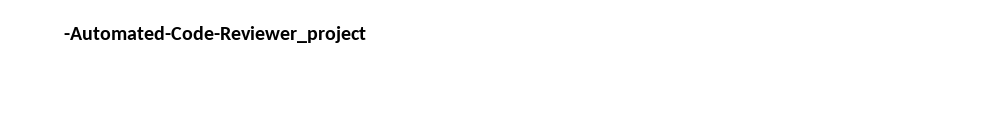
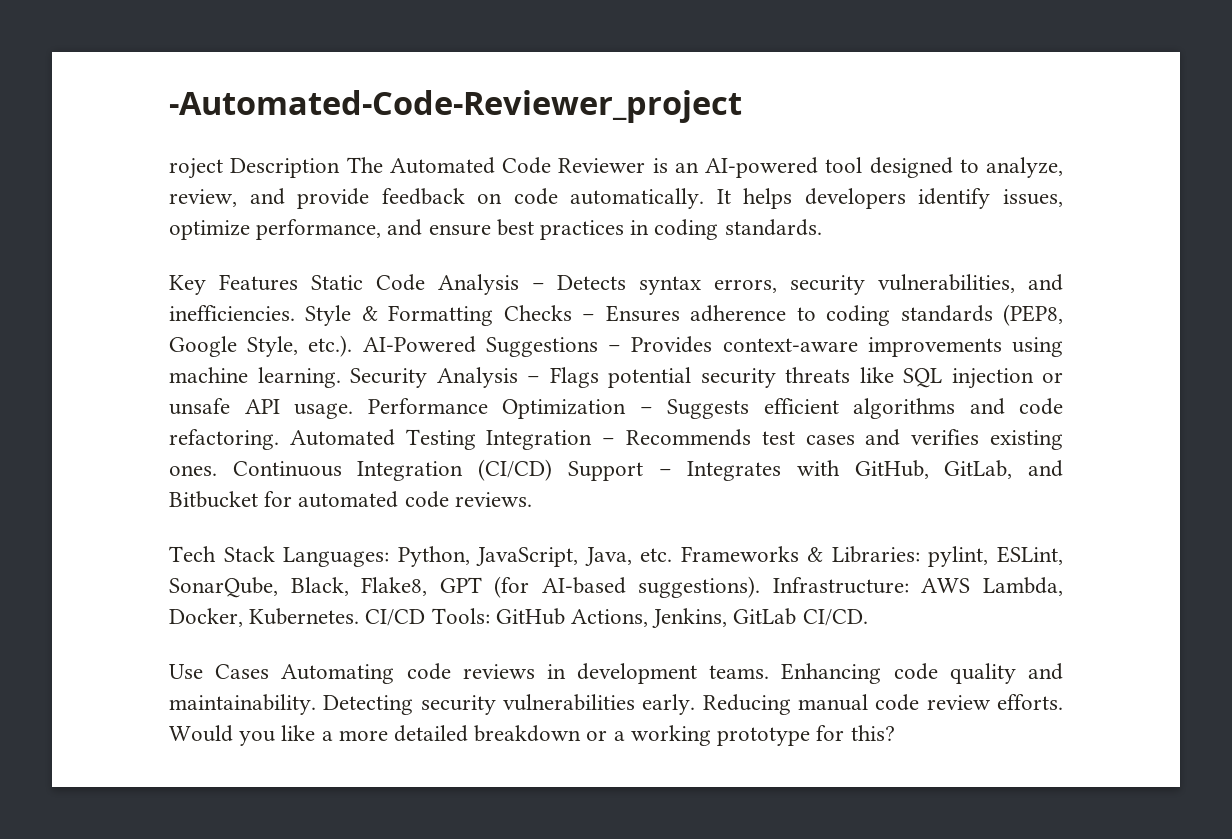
(366, 34) none -> [169,157,1063,179] [169,188,1063,209] [169,219,822,240] [169,274,1063,295] [169,304,1063,326] [169,335,1063,357] [169,367,1063,389] [169,398,1063,419] [169,429,1063,450] [169,459,1063,481] [169,491,532,508] [169,546,1063,567] [169,576,1063,598] [169,608,868,628] [169,663,1063,684] [169,694,1063,715] [169,725,895,746] // roject Description The Automated Code Reviewer is an AI-powered tool designed to analyze, review, and provide feedback on code automatically. It helps developers identify issues, optimize performance, and ensure best practices in coding standards. // Key Features Static Code Analysis – Detects syntax errors, security vulnerabilities, and inefficiencies. Style & Formatting Checks – Ensures adherence to coding standards (PEP8, Google Style, etc.). AI-Powered Suggestions – Provides context-aware improvements using machine learning. Security Analysis – Flags potential security threats like SQL injection or unsafe API usage. Performance Optimization – Suggests efficient algorithms and code refactoring. Automated Testing Integration – Recommends test cases and verifies existing ones. Continuous Integration (CI/CD) Support – Integrates with GitHub, GitLab, and Bitbucket for automated code reviews. // Tech Stack Languages: Python, JavaScript, Java, etc. Frameworks & Libraries: pylint, ESLint, SonarQube, Black, Flake8, GPT (for AI-based suggestions). Infrastructure: AWS Lambda, Docker, Kubernetes. CI/CD Tools: GitHub Actions, Jenkins, GitLab CI/CD. // Use Cases Automating code reviews in development teams. Enhancing code quality and maintainability. Detecting security vulnerabilities early. Reducing manual code review efforts. Would you like a more detailed breakdown or a working prototype for this?

